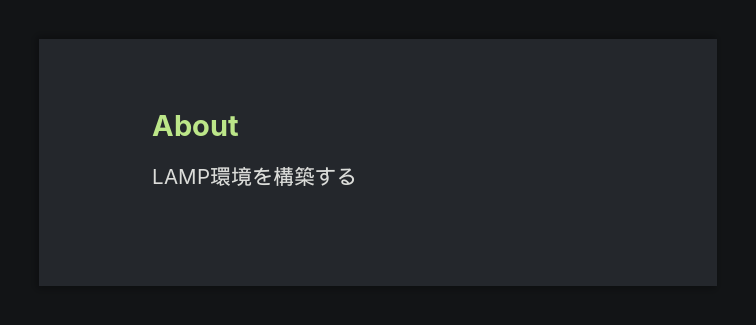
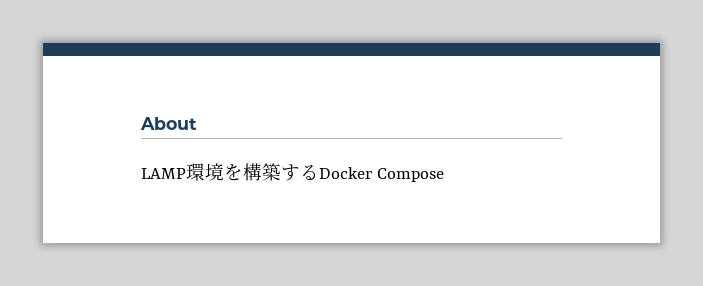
(357, 176) none -> [319,167,444,182] Docker Compose

